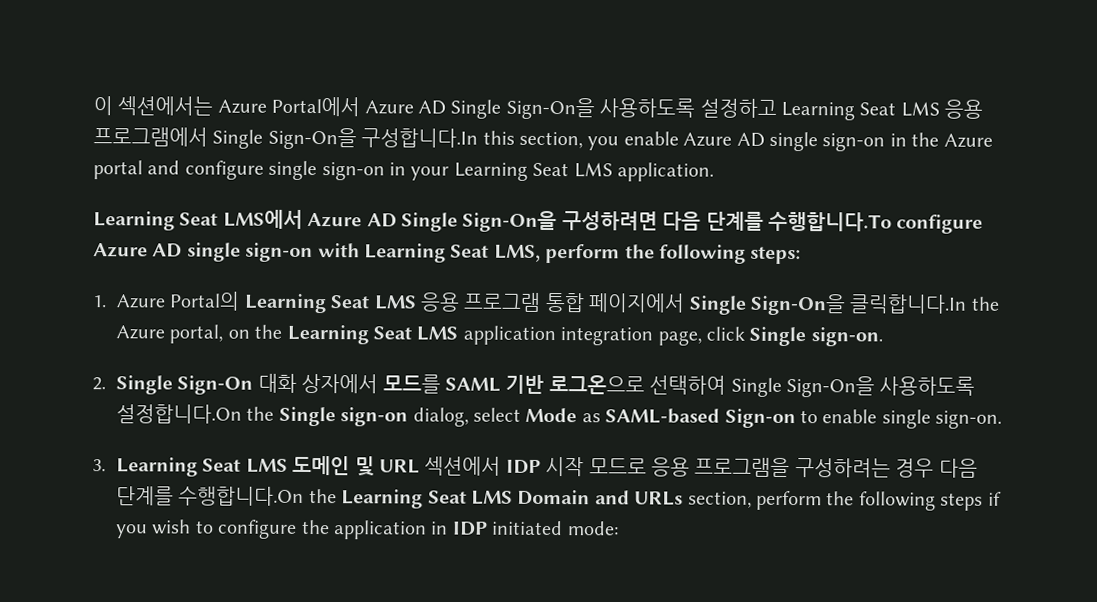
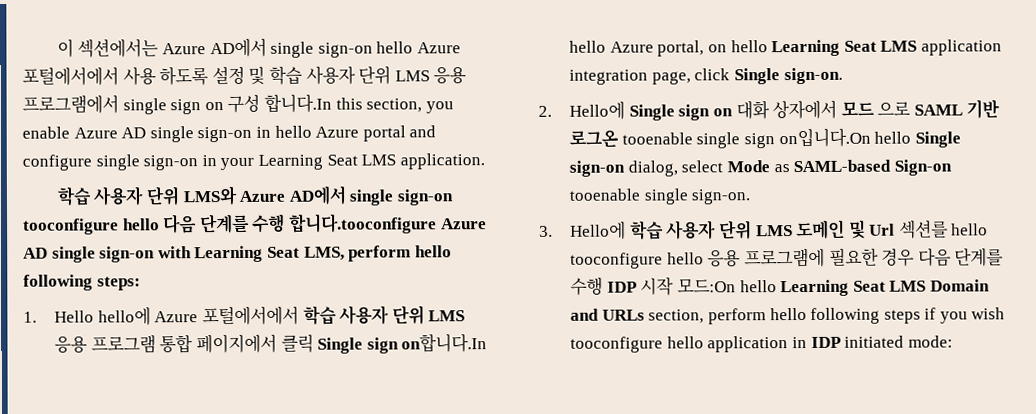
[271,96,984,121] [93,127,479,150] Portal에서 Azure AD Single Sign-On을 사용하도록 설정하고 Learning Seat LMS 응용 프로그램에서 Single Sign-On을 구성합니다.In -> [209,37,461,58] [22,65,468,86] [22,94,332,115] AD에서 single sign-on hello Azure 포털에서에서 사용 하도록 설정 및 학습 사용자 단위 LMS 응용 프로그램에서 single sign on 구성 합니다.In
[911,132,940,147] the -> [274,125,312,138] hello
[93,209,984,234] Learning Seat LMS에서 Azure AD Single Sign-On을 구성하려면 다음 단계를 수행합니다.To configure -> [56,185,453,206] [23,213,437,235] 학습 사용자 단위 LMS와 Azure AD에서 single sign-on tooconfigure hello 다음 단계를 수행 합니다.tooconfigure
[624,244,655,259] the -> [414,245,452,258] hello
[115,291,371,314] Azure Portal의 Learning Seat -> [54,305,425,326] Hello hello에 Azure 포털에서에서 학습 사용자 단위
[688,293,1000,316] Single Sign-On을 클릭합니다.In the -> [280,333,488,354] [569,40,607,53] 클릭 Single sign on합니다.In hello
[254,324,283,339] the -> [730,40,768,53] hello
[115,373,976,398] [115,404,275,424] Single Sign-On 대화 상자에서 모드를 SAML 기반 로그온으로 선택하여 Single Sign-On을 사용하도록 설정합니다.On the -> [569,99,1001,121] [569,128,912,149] Hello에 Single sign on 대화 상자에서 모드 으로 SAML 기반 로그온 tooenable single sign on입니다.On hello
[799,409,878,424] to enable -> [569,188,641,201] tooenable
[115,455,978,478] [115,486,337,506] Learning Seat LMS 도메인 및 URL 섹션에서 IDP 시작 모드로 응용 프로그램을 구성하려는 경우 다음 단계를 수행합니다.On the -> [570,219,989,240] [570,247,1005,269] [570,277,777,296] Hello에 학습 사용자 단위 LMS 도메인 및 Url 섹션를 hello tooconfigure hello 응용 프로그램에 필요한 경우 다음 단계를 수행 IDP 시작 모드:On hello
[826,491,855,506] the -> [769,307,807,321] hello
[195,519,330,539] to configure the -> [570,336,704,353] tooconfigure hello

